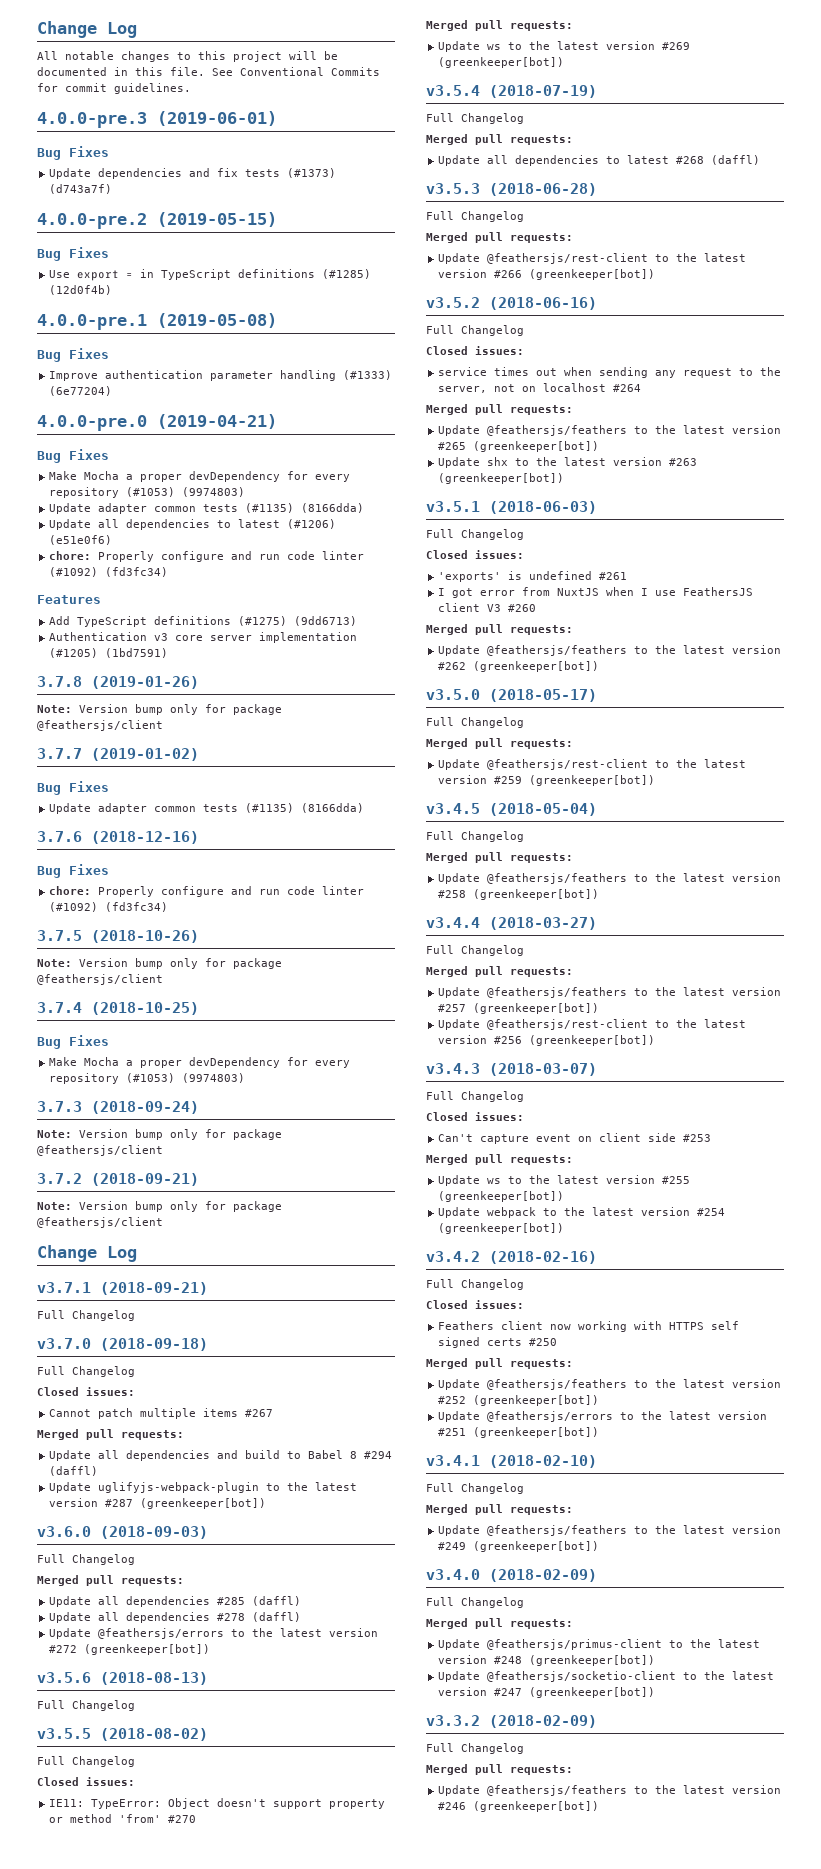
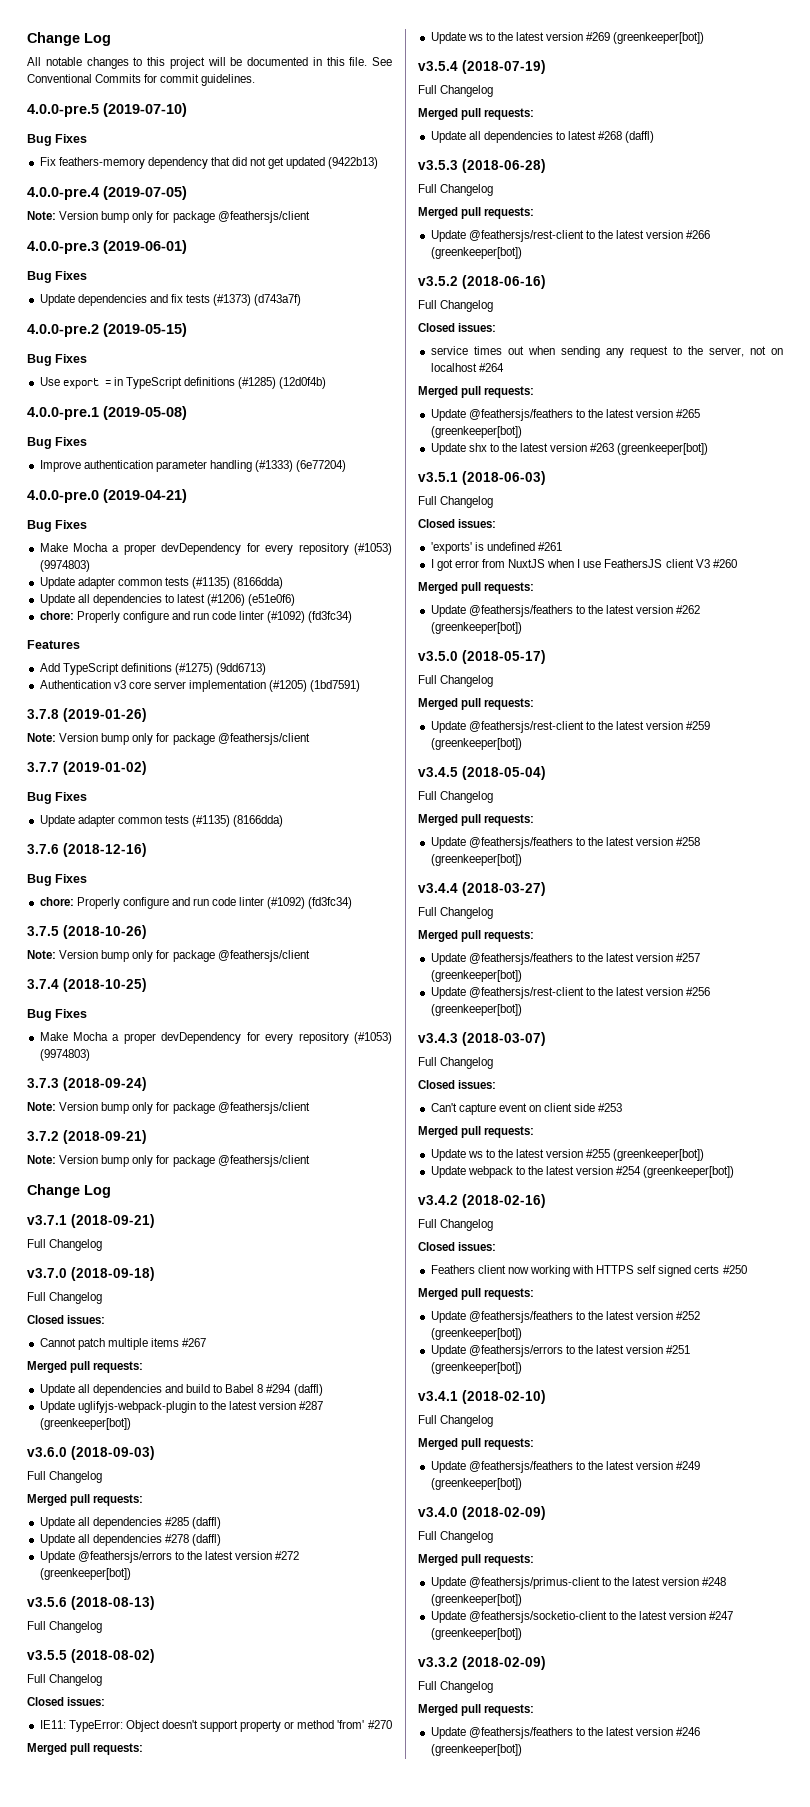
(191, 88) none -> [27,103,187,117] [27,134,88,146] [39,157,379,169] [27,186,187,200] [27,211,310,223] // 4.0.0-pre.5 (2019-07-10) // Bug Fixes // Fix feathers-memory dependency that did not get updated (9422b13) // 4.0.0-pre.4 (2019-07-05) // Note: Version bump only for package @feathersjs/client

